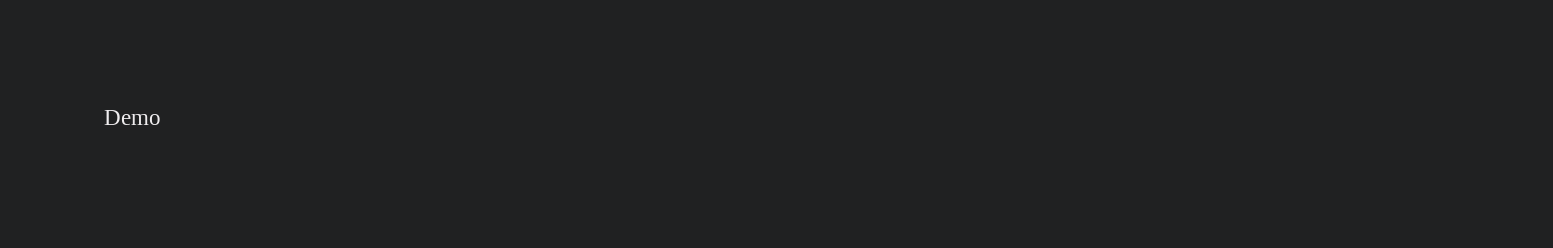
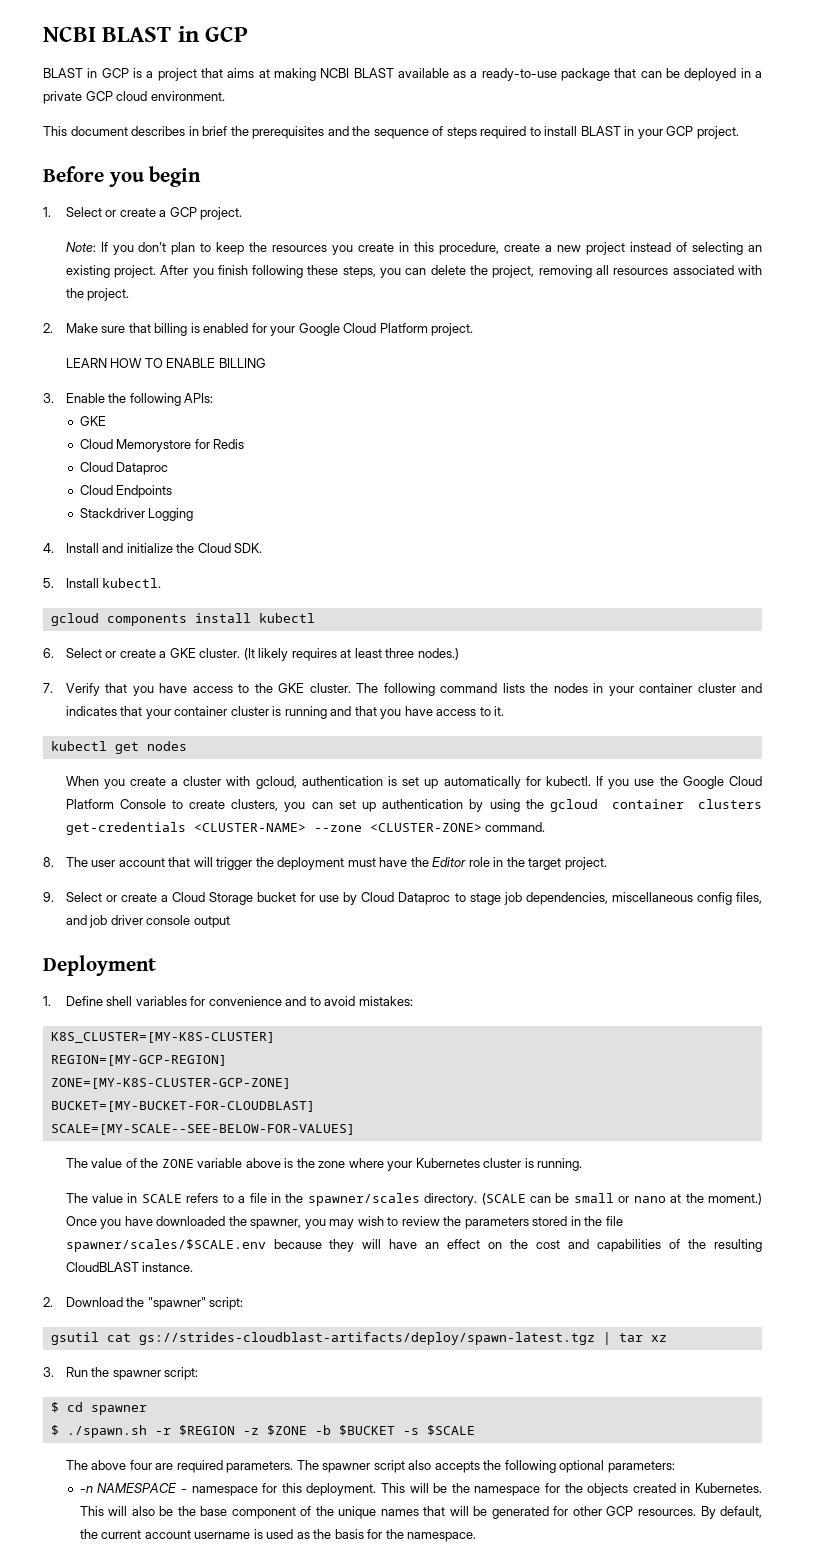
[104,110,161,125] Demo -> [43,26,249,42] [43,68,763,81] [43,91,225,104] [43,126,739,139] [43,166,202,187] [43,207,243,220] [65,242,763,255] [65,265,763,278] [65,288,130,301] [43,323,474,336] [65,358,266,368] [43,393,214,406] [79,416,106,426] [79,439,245,452] [79,462,169,475] [79,485,173,498] [79,508,194,521] [43,543,263,553] [43,578,162,588] [50,613,315,626] [43,648,459,661] [43,683,763,696] [65,706,505,719] [50,741,187,754] [65,776,762,789] [65,799,762,812] [65,822,546,835] [43,857,607,870] [43,892,762,905] [65,915,230,928] [43,955,156,976] [43,996,413,1006] [50,1032,275,1043] [50,1055,227,1066] [50,1078,291,1089] [50,1101,315,1112] [50,1124,355,1135] [65,1158,583,1171] [65,1193,763,1206] [65,1216,623,1229] [65,1239,762,1252] [65,1262,194,1272] [43,1297,244,1310] [50,1332,667,1345] [43,1367,199,1380] [50,1402,147,1415] [50,1425,475,1438] [65,1460,675,1473] [79,1483,762,1496] [79,1506,762,1519] [79,1529,477,1542] NCBI BLAST in GCP // BLAST in GCP is a project that aims at making NCBI BLAST available as a ready-to-use package that can be deployed in a private GCP cloud environment. // This document describes in brief the prerequisites and the sequence of steps required to install BLAST in your GCP project. // Before you begin // 1. Select or create a GCP project. // Note: If you don't plan to keep the resources you create in this procedure, create a new project instead of selecting an existing project. After you finish following these steps, you can delete the project, removing all resources associated with the project. // 2. Make sure that billing is enabled for your Google Cloud Platform project. // LEARN HOW TO ENABLE BILLING // 3. Enable the following APIs: // GKE // Cloud Memorystore for Redis // Cloud Dataproc // Cloud Endpoints // Stackdriver Logging // 4. Install and initialize the Cloud SDK. // 5. Install kubectl. // gcloud components install kubectl // 6. Select or create a GKE cluster. (It likely requires at least three nodes.) // 7. Verify that you have access to the GKE cluster. The following command lists the nodes in your container cluster and indicates that your container cluster is running and that you have access to it. // kubectl get nodes // When you create a cluster with gcloud, authentication is set up automatically for kubectl. If you use the Google Cloud Platform Console to create clusters, you can set up authentication by using the gcloud container clusters get-credentials <CLUSTER-NAME> --zone <CLUSTER-ZONE> command. // 8. The user account that will trigger the deployment must have the Editor role in the target project. // 9. Select or create a Cloud Storage bucket for use by Cloud Dataproc to stage job dependencies, miscellaneous config files, and job driver console output // Deployment // 1. Define shell variables for convenience and to avoid mistakes: // K8S_CLUSTER=[MY-K8S-CLUSTER] // REGION=[MY-GCP-REGION] // ZONE=[MY-K8S-CLUSTER-GCP-ZONE] // BUCKET=[MY-BUCKET-FOR-CLOUDBLAST] // SCALE=[MY-SCALE--SEE-BELOW-FOR-VALUES] // The value of the ZONE variable above is the zone where your Kubernetes cluster is running. // The value in SCALE refers to a file in the spawner/scales directory. (SCALE can be small or nano at the moment.) Once you have downloaded the spawner, you may wish to review the parameters stored in the file spawner/scales/$SCALE.env because they will have an effect on the cost and capabilities of the resulting CloudBLAST instance. // 2. Download the "spawner" script: // gsutil cat gs://strides-cloudblast-artifacts/deploy/spawn-latest.tgz | tar xz // 3. Run the spawner script: // $ cd spawner // $ ./spawn.sh -r $REGION -z $ZONE -b $BUCKET -s $SCALE // The above four are required parameters. The spawner script also accepts the following optional parameters: // -n NAMESPACE - namespace for this deployment. This will be the namespace for the objects created in Kubernetes. This will also be the base component of the unique names that will be generated for other GCP resources. By default, the current account username is used as the basis for the namespace.

